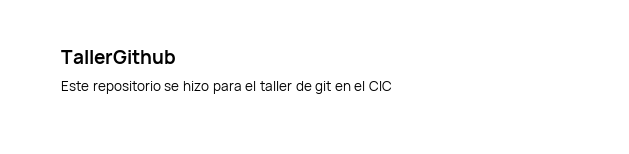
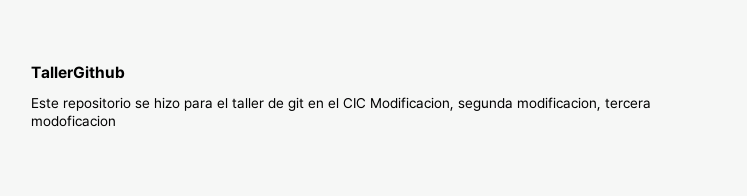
(393, 86) none -> [370,97,651,111] [31,115,116,127] Modificacion, segunda modificacion, tercera modoficacion

